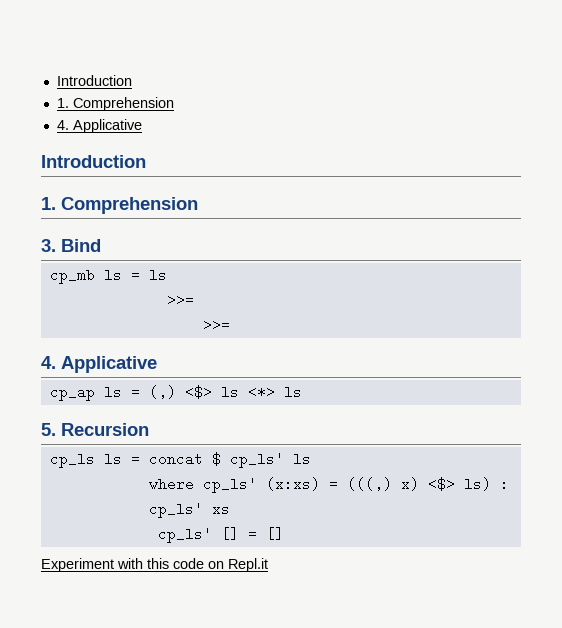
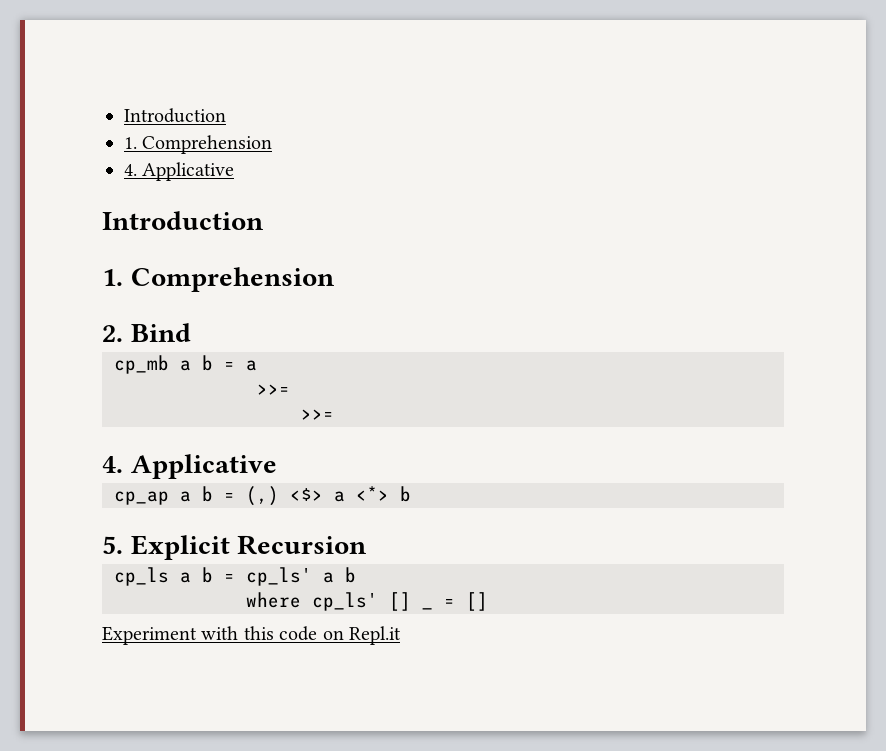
[41,239,56,252] 3. -> [102,325,123,342] 2.
[103,268,167,282] ls = ls -> [180,355,257,371] a b = a
[103,387,122,397] ls -> [180,486,213,502] a b
[220,385,302,399] ls <*> ls -> [334,486,411,502] a <*> b
(56, 429) none -> [130,535,230,560] Explicit
[103,452,311,468] [148,477,509,493] [148,502,230,518] [157,527,239,543] ls = concat $ cp_ls' ls // where cp_ls' (x:xs) = (((,) x) <$> ls) : cp_ls' xs // cp_ls' [] -> [180,567,356,586] [246,592,433,611] a b = cp_ls' a b // where cp_ls' [] _

